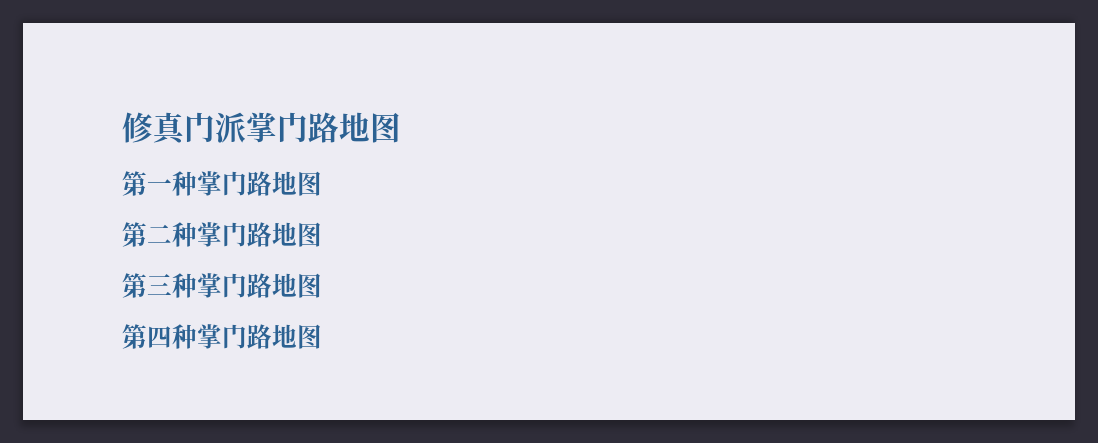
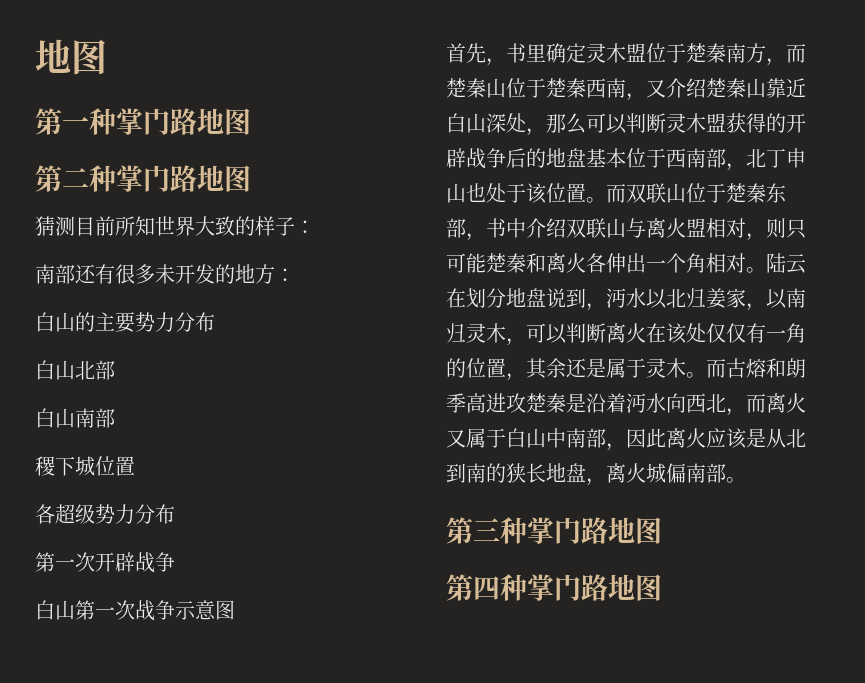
[122,112,339,145] 修真门派掌门路 -> (35, 56) none
(322, 234) none -> [35,216,315,236] [35,264,295,284] [35,312,215,333] [35,360,115,380] [35,408,115,428] [35,456,135,476] [35,504,175,524] [35,552,175,573] [35,600,235,621] [446,43,806,66] [446,78,806,101] [446,113,806,136] [446,148,806,171] [446,183,786,204] [446,218,806,241] [446,253,806,274] [446,288,806,311] [446,323,806,346] [446,358,806,381] [446,393,806,416] [446,428,806,451] [446,463,746,486] // 猜测目前所知世界大致的样子： // 南部还有很多未开发的地方： // 白山的主要势力分布 // 白山北部 // 白山南部 // 稷下城位置 // 各超级势力分布 // 第一次开辟战争 // 白山第一次战争示意图 // 首先，书里确定灵木盟位于楚秦南方，而楚秦山位于楚秦西南，又介绍楚秦山靠近白山深处，那么可以判断灵木盟获得的开辟战争后的地盘基本位于西南部，北丁申山也处于该位置。而双联山位于楚秦东部，书中介绍双联山与离火盟相对，则只可能楚秦和离火各伸出一个角相对。陆云在划分地盘说到，沔水以北归姜家，以南归灵木，可以判断离火在该处仅仅有一角的位置，其余还是属于灵木。而古熔和朗季高进攻楚秦是沿着沔水向西北，而离火又属于白山中南部，因此离火应该是从北到南的狭长地盘，离火城偏南部。

